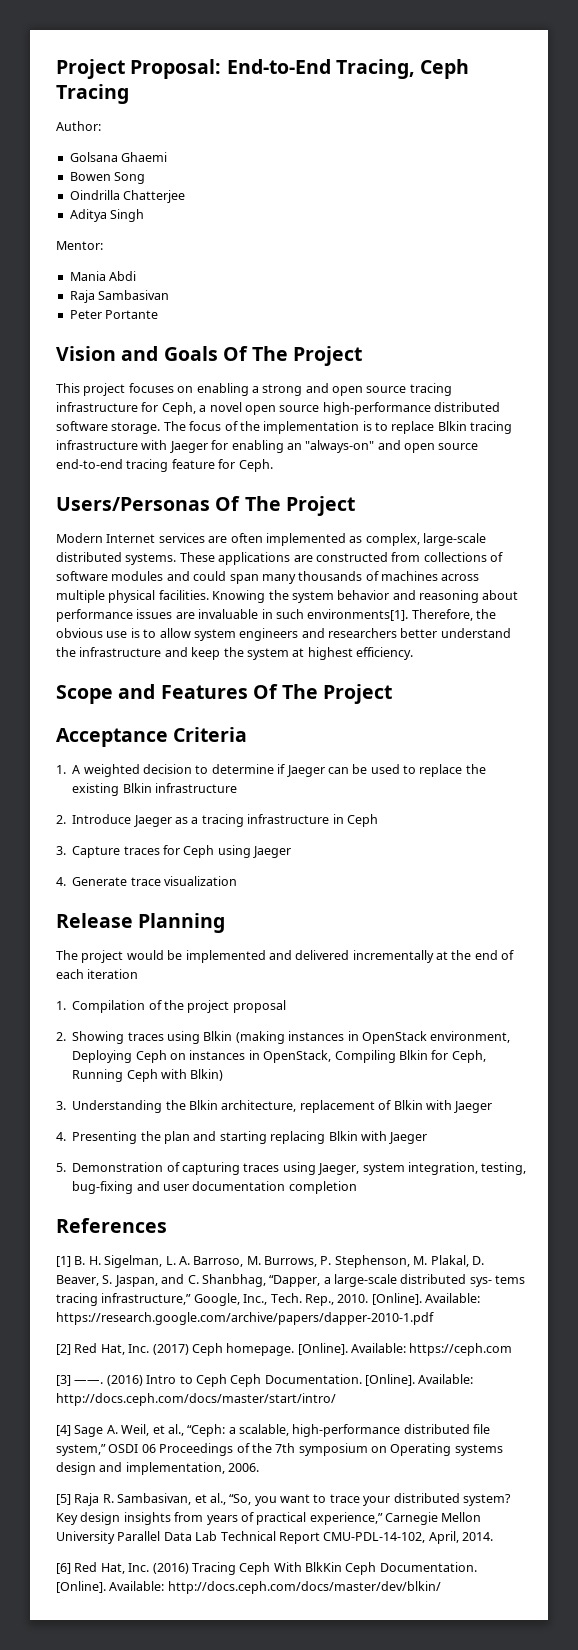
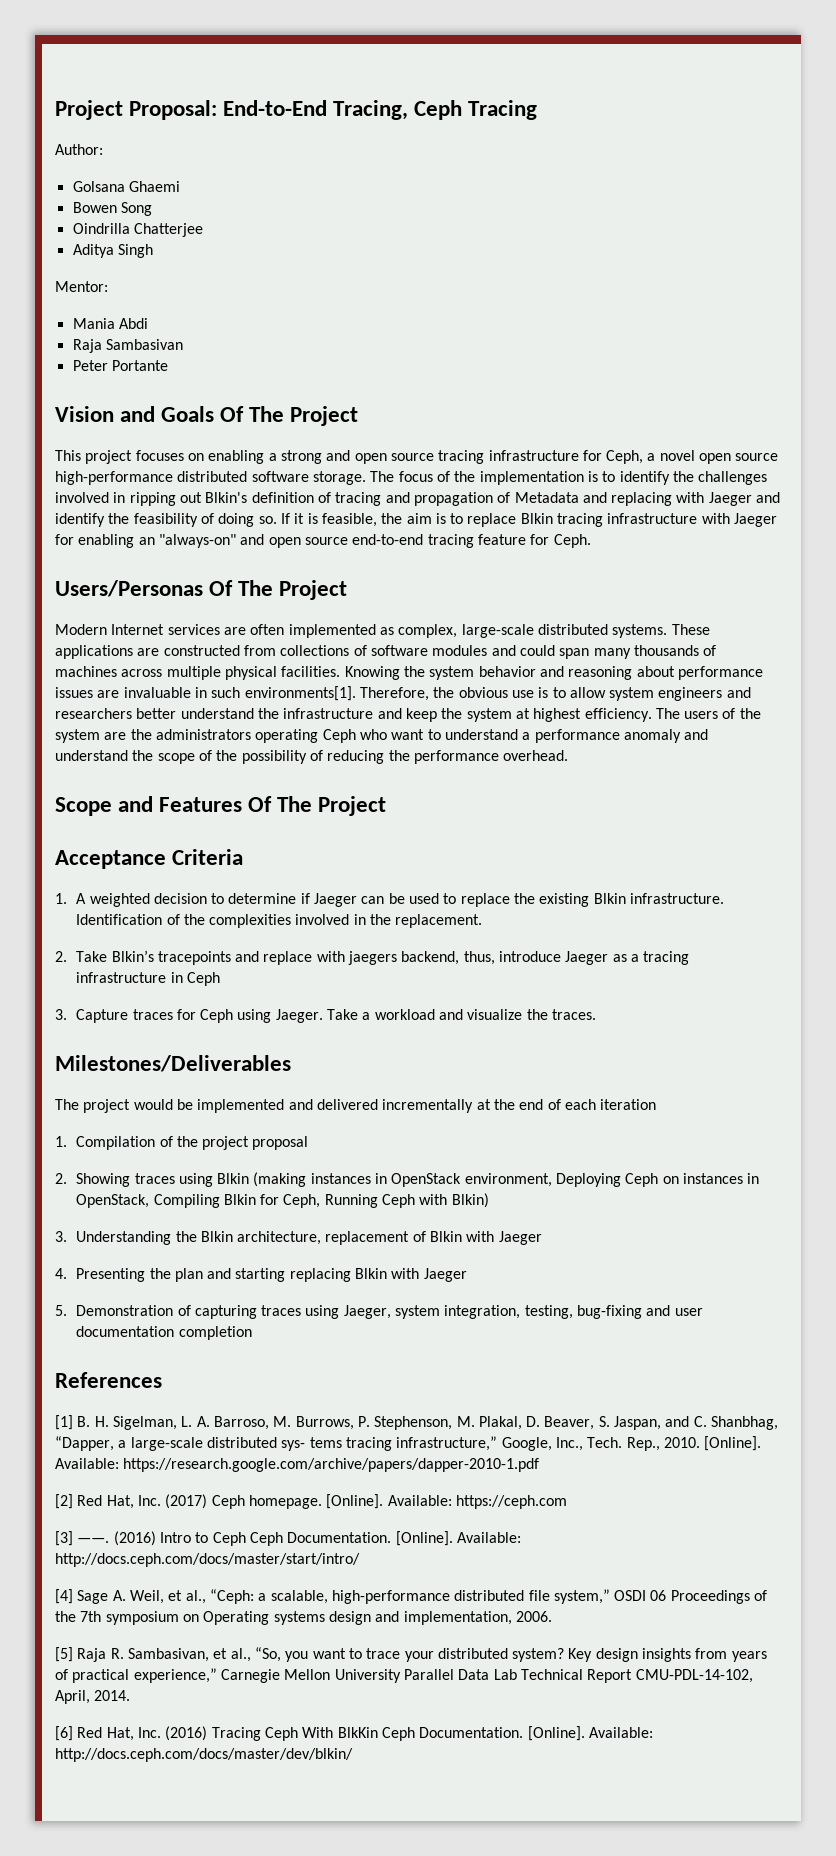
(388, 426) none -> [619,471,768,485] [55,492,781,506] [55,513,464,527] identify the challenges involved in ripping out Blkin's definition of tracing and propagation of Metadata and replacing with Jaeger and identify the feasibility of doing so. If it is feasible, the aim is to
(413, 653) none -> [655,708,761,719] [55,729,709,743] [55,750,569,764] The users of the system are the administrators operating Ceph who want to understand a performance anomaly and understand the scope of the possibility of reducing the performance overhead.
[155,783,237,793] [56,814,132,824] infrastructure // 2. Introduce -> [630,893,725,904] [76,914,483,928] [55,950,562,965] infrastructure. Identification of the complexities involved in the replacement. // 2. Take Blkin’s tracepoints and replace with jaegers backend, thus, introduce
[253,846,292,858] [56,876,237,886] [56,913,226,933] Jaeger // 4. Generate trace visualization // Release Planning -> [275,1009,597,1023] [55,1055,291,1072] Jaeger. Take a workload and visualize the traces. // Milestones/Deliverables

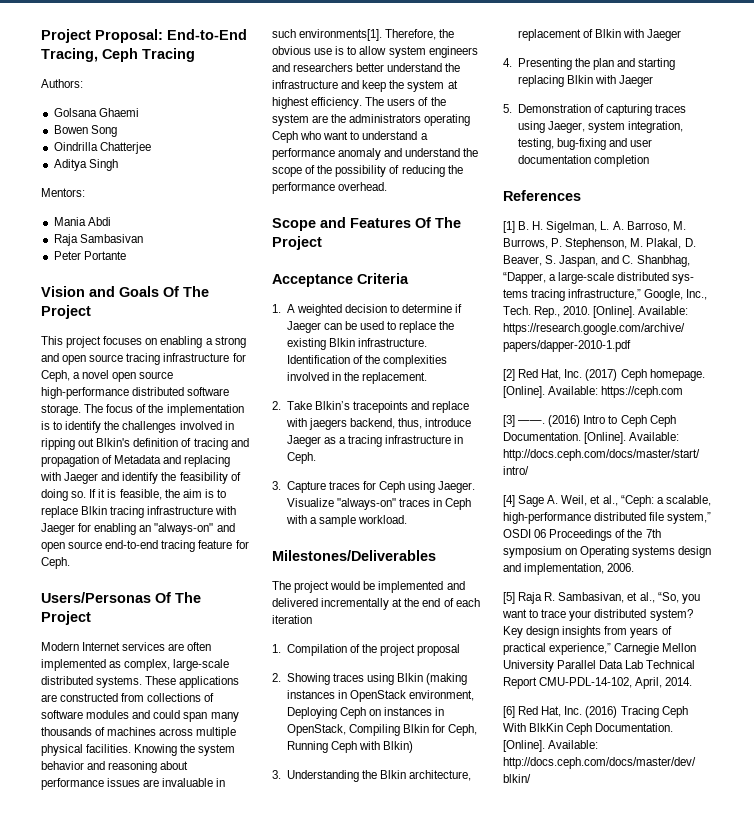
[55,144,103,155] Author: -> [41,79,83,88] Authors:
[55,281,108,292] Mentor: -> [41,188,85,197] Mentors:
[186,972,220,986] Ceph -> [286,452,316,464] Ceph.
[327,1009,597,1020] Take a workload and visualize the traces. -> [286,498,472,510] [285,515,408,527] Visualize "always-on" traces in Ceph with a sample workload.

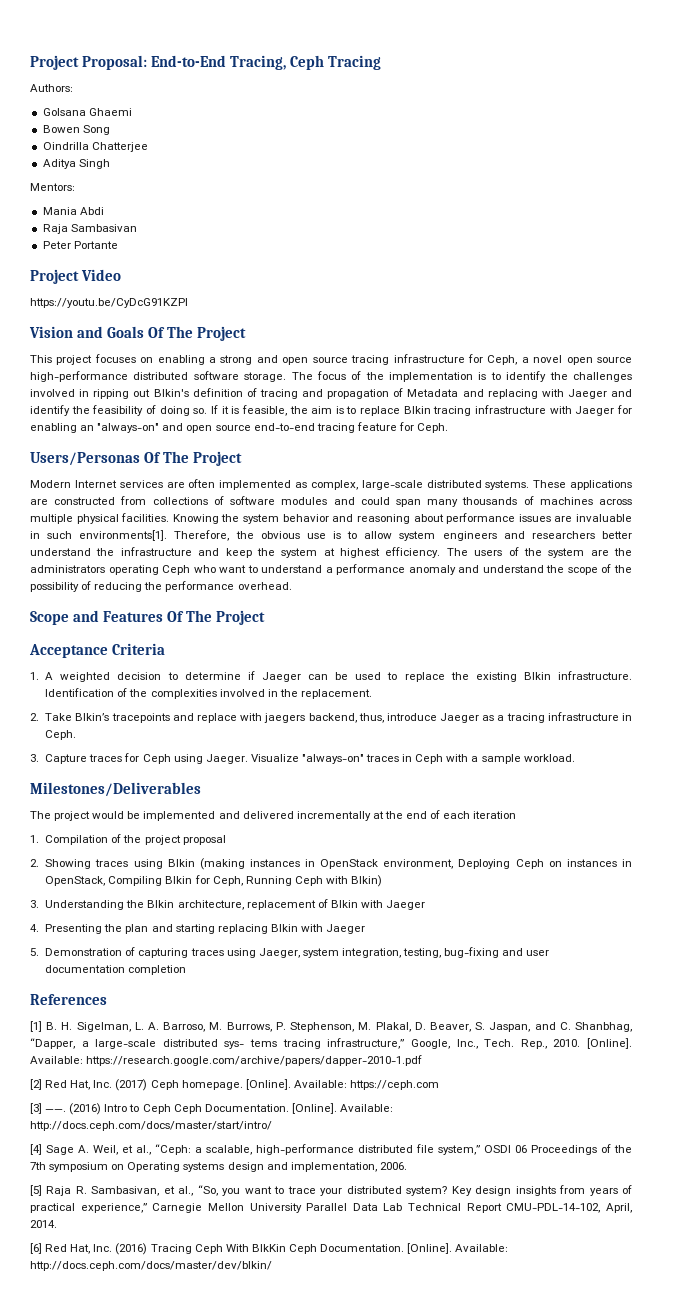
(126, 255) none -> [30,269,122,284] [30,298,188,308] // Project Video // https://youtu.be/CyDcG91KZPI

